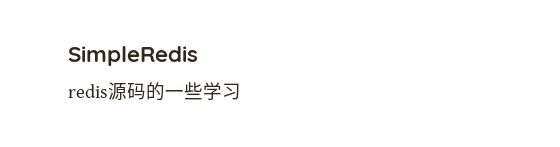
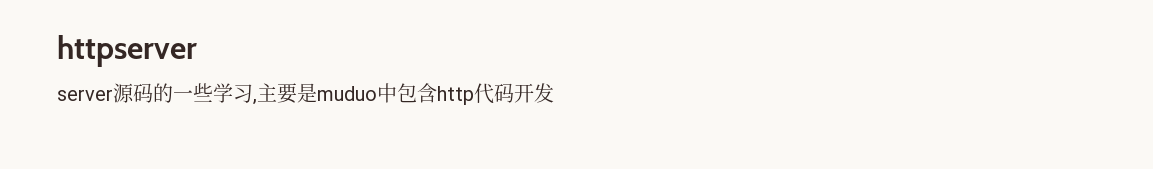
[68,46,198,66] [68,84,108,98] SimpleRedis // redis -> [57,35,197,67] [57,89,113,101] httpserver // server
(241, 91) none -> [253,83,554,105] ,主要是muduo中包含http代码开发

